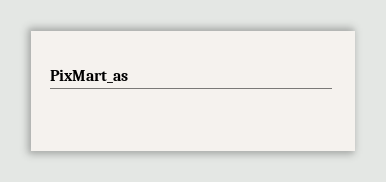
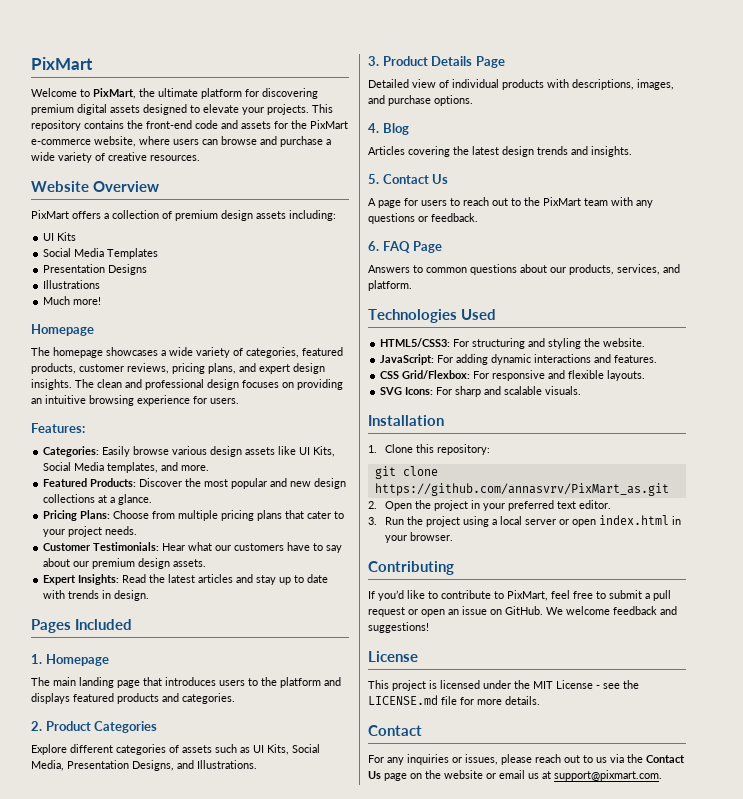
[50,69,128,83] PixMart_as -> [31,57,93,70] [31,88,318,99] [31,104,333,115] [31,120,348,131] [31,136,331,147] [31,152,200,163] [31,181,160,192] [31,210,336,221] [43,232,77,241] [43,248,159,259] [43,264,148,275] [43,280,101,289] [43,296,102,305] [31,324,94,336] [31,347,343,358] [31,363,325,374] [31,379,343,390] [31,395,239,406] [31,423,85,433] [43,446,336,457] [43,462,210,473] [43,478,347,489] [43,494,153,505] [43,510,345,521] [43,526,138,537] [43,542,343,553] [43,558,207,569] [43,574,329,585] [43,590,150,601] [31,619,133,633] [31,654,109,666] [31,677,341,688] [31,693,235,704] [31,721,158,733] [31,744,320,755] [31,760,257,771] [368,56,505,68] [368,79,674,90] [368,95,473,106] [368,123,409,135] [368,146,632,157] [368,174,449,184] [368,197,653,208] [368,213,478,224] [368,241,443,253] [368,264,680,275] [368,280,412,291] [368,309,497,323] [380,338,646,349] [380,354,658,365] [380,370,646,381] [380,386,582,397] [368,415,444,426] [368,444,490,455] [374,466,438,479] [374,483,669,496] [368,500,611,511] [368,515,681,527] [384,532,453,543] [368,561,454,575] [368,590,671,601] [368,606,677,617] [368,622,429,633] [368,651,418,662] [368,680,639,691] [368,695,540,705] [368,725,422,736] [368,754,685,765] [368,770,662,781] PixMart // Welcome to PixMart, the ultimate platform for discovering premium digital assets designed to elevate your projects. This repository contains the front-end code and assets for the PixMart e-commerce website, where users can browse and purchase a wide variety of creative resources. // Website Overview // PixMart offers a collection of premium design assets including: // UI Kits // Social Media Templates // Presentation Designs // Illustrations // Much more! // Homepage // The homepage showcases a wide variety of categories, featured products, customer reviews, pricing plans, and expert design insights. The clean and professional design focuses on providing an intuitive browsing experience for users. // Features: // Categories: Easily browse various design assets like UI Kits, Social Media templates, and more. // Featured Products: Discover the most popular and new design collections at a glance. // Pricing Plans: Choose from multiple pricing plans that cater to your project needs. // Customer Testimonials: Hear what our customers have to say about our premium design assets. // Expert Insights: Read the latest articles and stay up to date with trends in design. // Pages Included // 1. Homepage // The main landing page that introduces users to the platform and displays featured products and categories. // 2. Product Categories // Explore different categories of assets such as UI Kits, Social Media, Presentation Designs, and Illustrations. // 3. Product Details Page // Detailed view of individual products with descriptions, images, and purchase options. // 4. Blog // Articles covering the latest design trends and insights. // 5. Contact Us // A page for users to reach out to the PixMart team with any questions or feedback. // 6. FAQ Page // Answers to common questions about our products, services, and platform. // Technologies Used // HTML5/CSS3: For structuring and styling the website. // JavaScript: For adding dynamic interactions and features. // CSS Grid/Flexbox: For responsive and flexible layouts. // SVG Icons: For sharp and scalable visuals. // Installation // 1. Clone this repository: // git clone https://github.com/annasvrv/PixMart_as.git // 2. Open the project in your preferred text editor. // 3. Run the project using a local server or open index.html in your browser. // Contributing // If you’d like to contribute to PixMart, feel free to submit a pull request or open an issue on GitHub. We welcome feedback and suggestions! // License // This project is licensed under the MIT License - see the LICENSE.md file for more details. // Contact // For any inquiries or issues, please reach out to us via the Contact Us page on the website or email us at support@pixmart.com.

